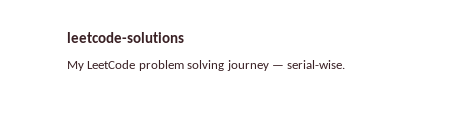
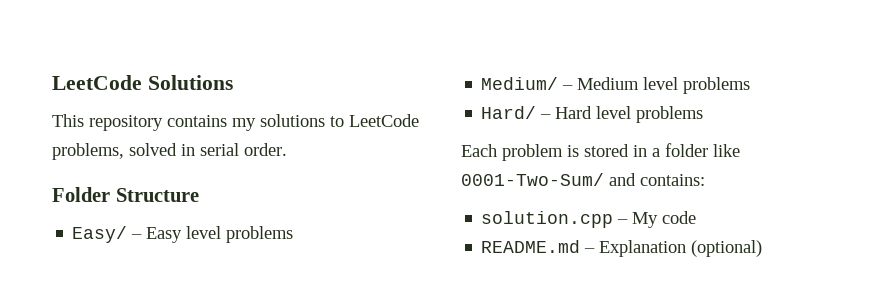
[67,32,184,43] [67,60,346,71] leetcode-solutions // My LeetCode problem solving journey — serial-wise. -> [52,75,233,90] [52,114,419,131] [52,143,287,160] [52,187,199,202] [72,226,294,243] [481,77,751,94] [481,106,704,123] [461,143,740,161] [461,173,705,186] [481,211,697,228] [481,240,763,257] LeetCode Solutions // This repository contains my solutions to LeetCode problems, solved in serial order. // Folder Structure // Easy/ – Easy level problems // Medium/ – Medium level problems // Hard/ – Hard level problems // Each problem is stored in a folder like 0001-Two-Sum/ and contains: // solution.cpp – My code // README.md – Explanation (optional)

